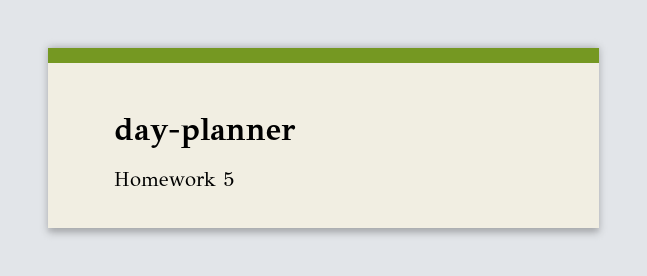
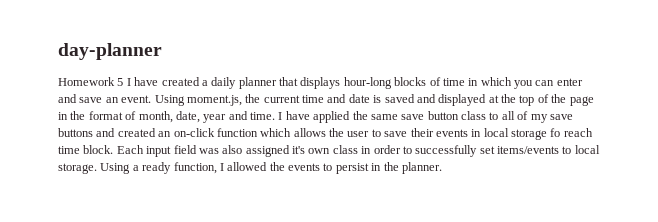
(235, 179) none -> [126,77,583,89] [58,94,594,106] [58,111,573,123] [58,128,593,140] [58,145,600,157] [58,162,442,174] I have created a daily planner that displays hour-long blocks of time in which you can enter and save an event. Using moment.js, the current time and date is saved and displayed at the top of the page in the format of month, date, year and time. I have applied the same save button class to all of my save buttons and created an on-click function which allows the user to save their events in local storage fo reach time block. Each input field was also assigned it's own class in order to successfully set items/events to local storage. Using a ready function, I allowed the events to persist in the planner.

